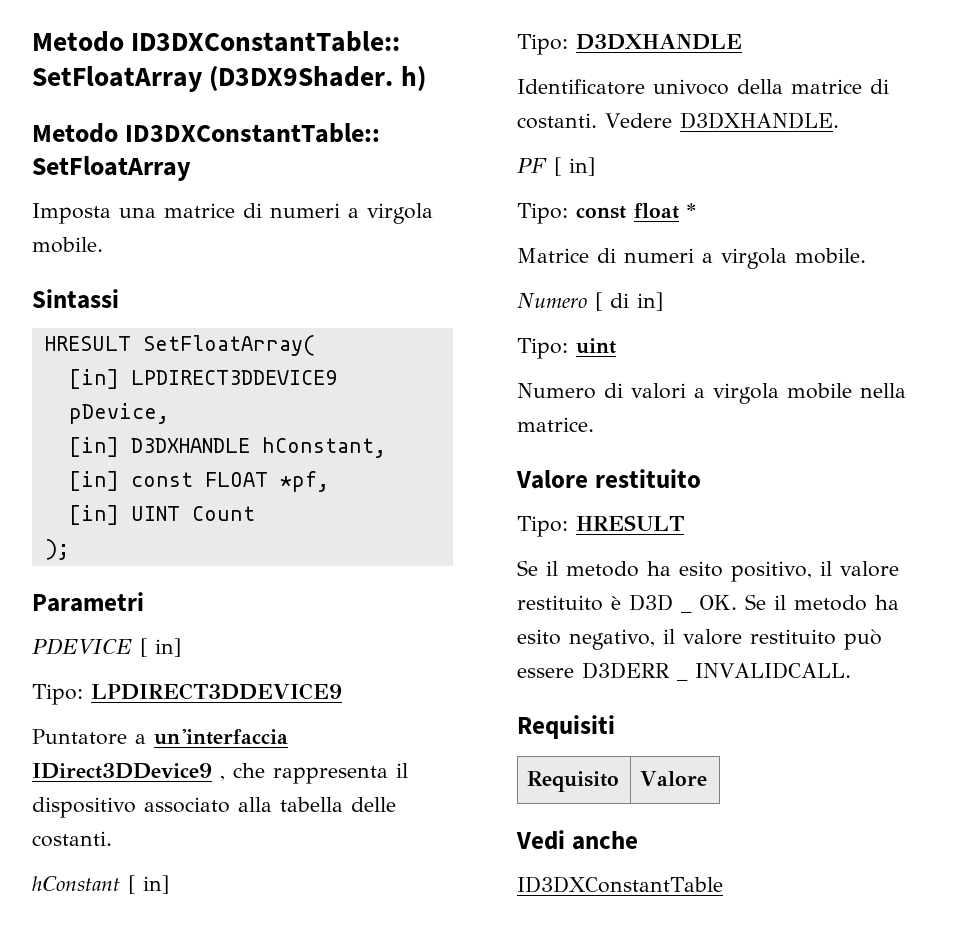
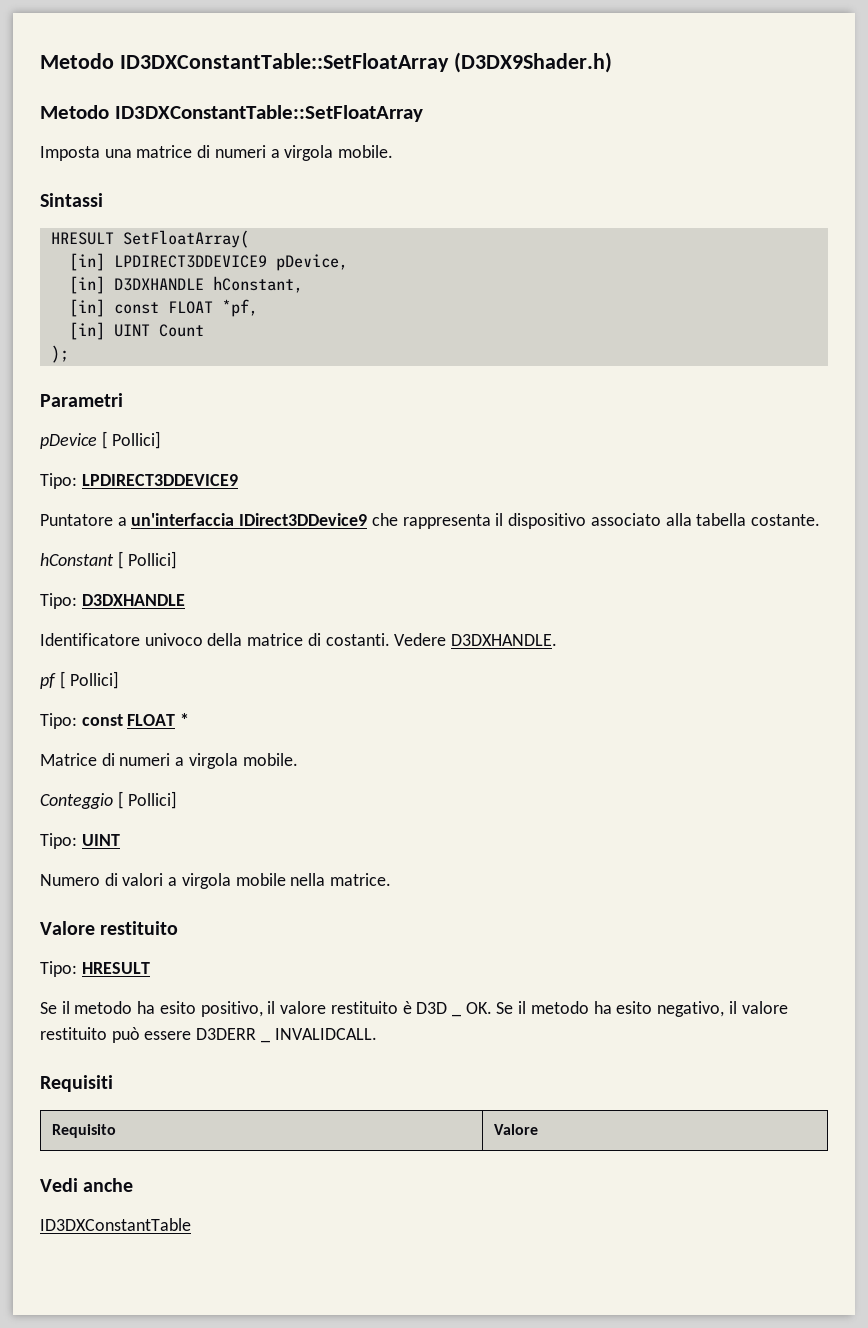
[32,31,401,52] [32,65,426,92] [32,123,381,143] [32,156,191,181] Metodo ID3DXConstantTable:: SetFloatArray (D3DX9Shader. h) // Metodo ID3DXConstantTable:: SetFloatArray -> [40,52,612,73] [40,105,423,122] Metodo ID3DXConstantTable::SetFloatArray (D3DX9Shader.h) // Metodo ID3DXConstantTable::SetFloatArray
[32,638,181,657] PDEVICE [ in] -> [40,431,162,449] pDevice [ Pollici]
[220,775,225,781] , -> (368, 519) none
[351,797,396,812] [32,831,112,847] delle costanti. -> [750,514,820,526] costante.
[143,875,169,894] in] -> [128,551,178,569] Pollici]
[517,157,595,176] PF [ in] -> [40,671,120,689] pf [ Pollici]
[634,203,679,219] float -> [127,714,176,726] FLOAT
[517,292,663,311] [517,338,616,359] Numero [ di in] // Tipo: uint -> [40,791,178,809] [40,833,120,849] Conteggio [ Pollici] // Tipo: UINT

